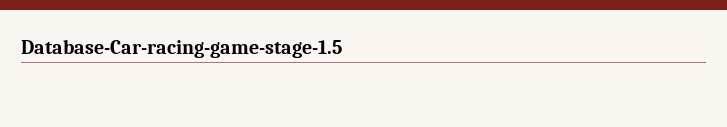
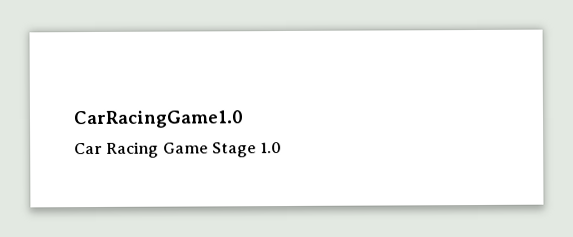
[21,39,342,58] Database-Car-racing-game-stage-1.5 -> [73,110,244,129] [74,141,283,158] CarRacingGame1.0 // Car Racing Game Stage 1.0

